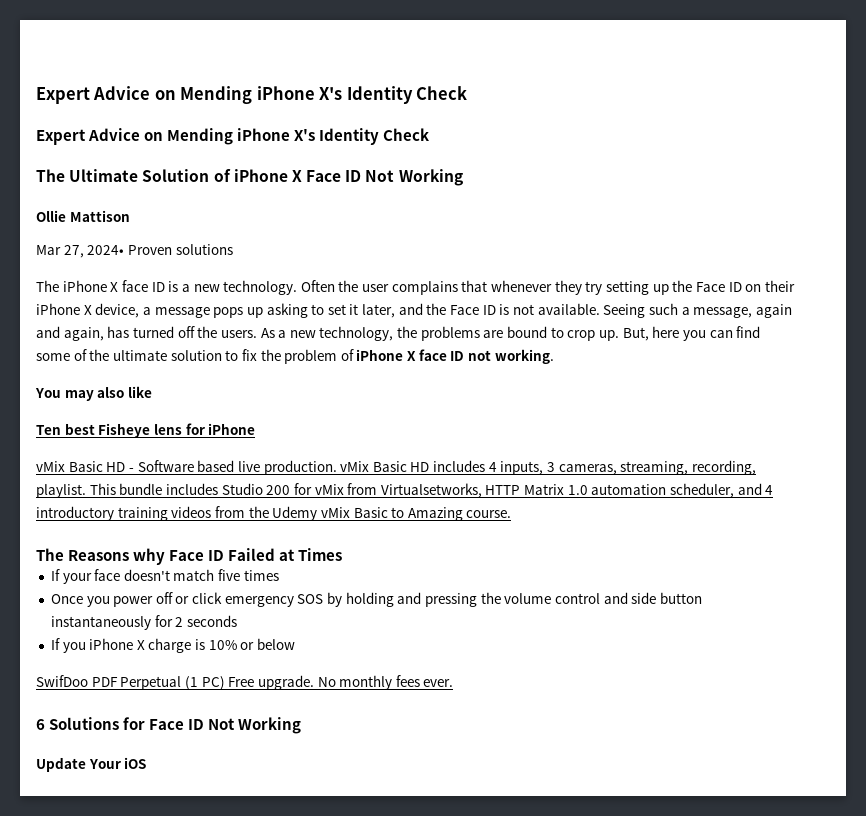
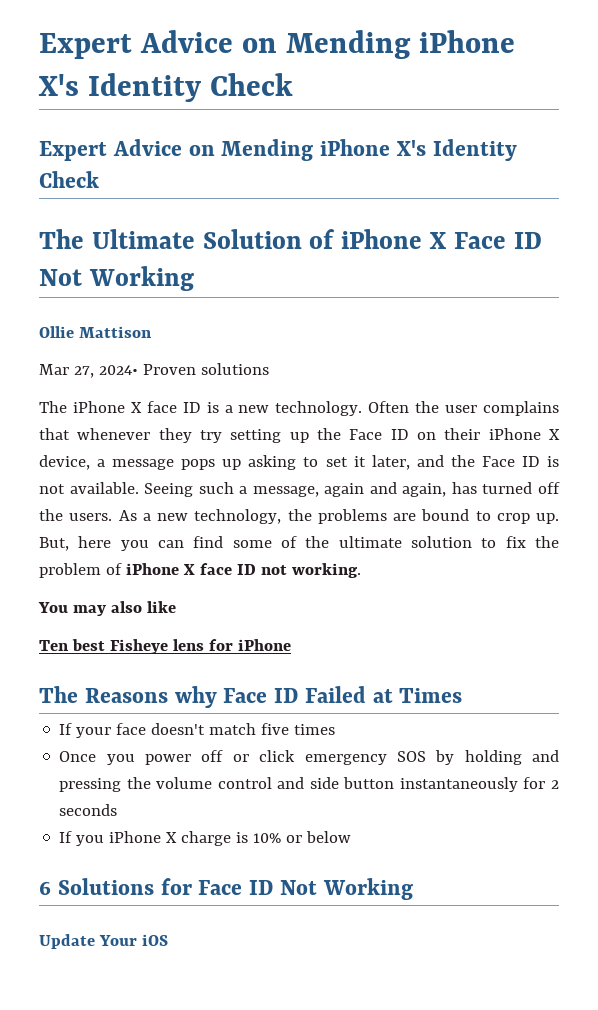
[36,460,756,475] [36,483,774,498] [36,506,512,521] // vMix Basic HD - Software based live production. vMix Basic HD includes 4 inputs, 3 cameras, streaming, recording, playlist. This bundle includes Studio 200 for vMix from Virtualsetworks, HTTP Matrix 1.0 automation scheduler, and 4 introductory training videos from the Udemy vMix Basic to Amazing course. -> (291, 645) none
[36,675,454,690] // SwifDoo PDF Perpetual (1 PC) Free upgrade. No monthly fees ever. -> (352, 837) none

